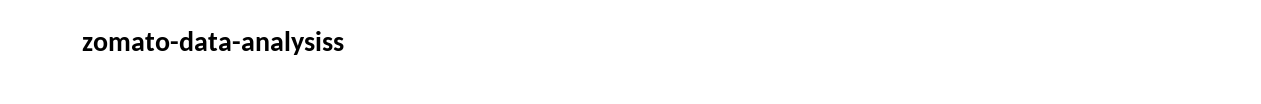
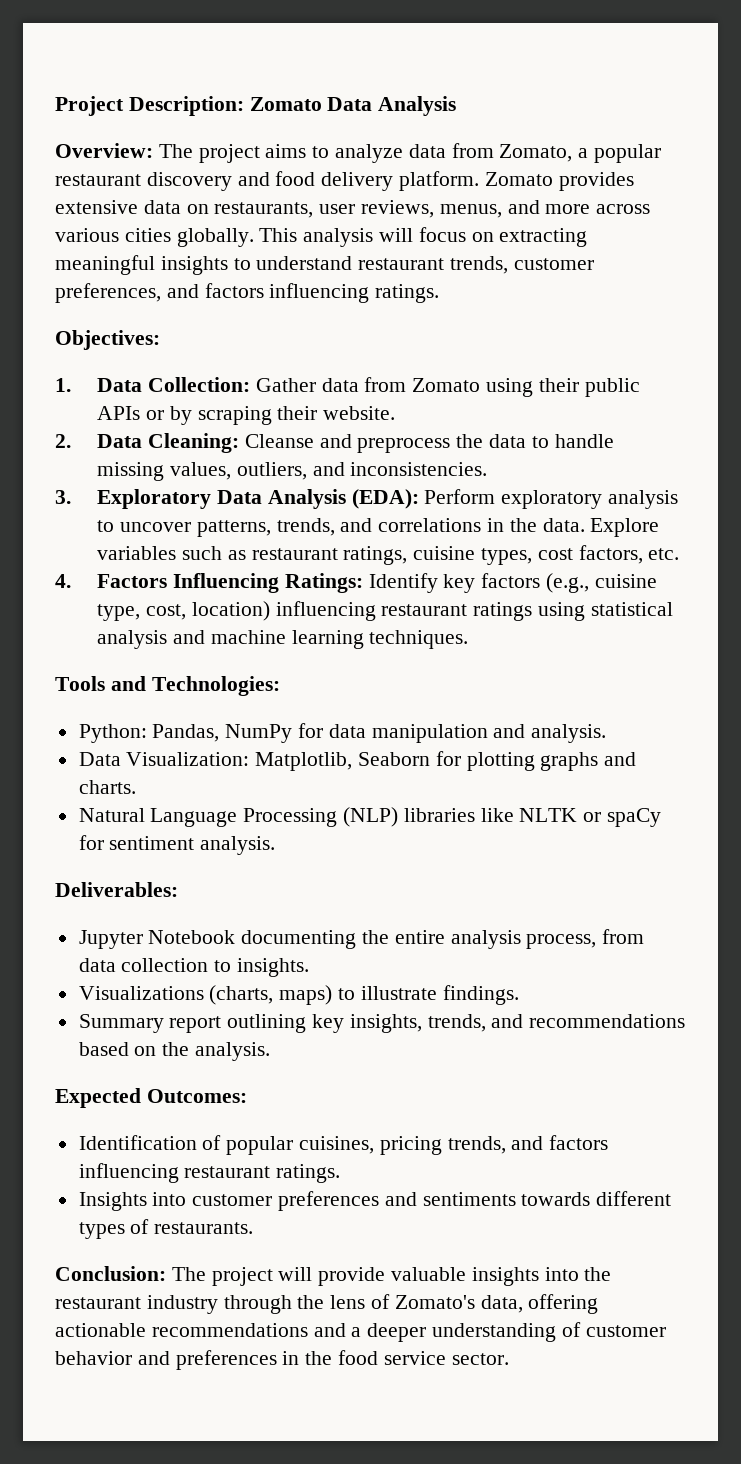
[82,31,344,55] zomato-data-analysiss -> [55,96,457,116] [55,143,662,163] [55,171,634,191] [55,200,651,218] [55,227,588,247] [55,255,594,275] [55,283,440,303] [55,330,160,350] [55,377,640,397] [97,406,396,425] [55,433,614,453] [97,462,488,481] [55,489,679,509] [97,518,660,537] [97,545,680,565] [55,573,657,593] [97,601,673,621] [97,630,469,649] [55,676,280,696] [78,723,607,743] [78,751,637,771] [78,780,136,794] [78,807,662,827] [78,835,276,855] [55,882,178,897] [78,929,645,949] [78,958,310,977] [78,985,519,1005] [78,1014,686,1033] [78,1042,271,1061] [55,1088,247,1108] [78,1135,609,1155] [78,1163,341,1183] [78,1191,672,1211] [78,1219,254,1239] [55,1266,612,1286] [55,1294,599,1314] [55,1322,666,1342] [55,1350,509,1370] Project Description: Zomato Data Analysis // Overview: The project aims to analyze data from Zomato, a popular restaurant discovery and food delivery platform. Zomato provides extensive data on restaurants, user reviews, menus, and more across various cities globally. This analysis will focus on extracting meaningful insights to understand restaurant trends, customer preferences, and factors influencing ratings. // Objectives: // 1. Data Collection: Gather data from Zomato using their public APIs or by scraping their website. // 2. Data Cleaning: Cleanse and preprocess the data to handle missing values, outliers, and inconsistencies. // 3. Exploratory Data Analysis (EDA): Perform exploratory analysis to uncover patterns, trends, and correlations in the data. Explore variables such as restaurant ratings, cuisine types, cost factors, etc. // 4. Factors Influencing Ratings: Identify key factors (e.g., cuisine type, cost, location) influencing restaurant ratings using statistical analysis and machine learning techniques. // Tools and Technologies: // Python: Pandas, NumPy for data manipulation and analysis. // Data Visualization: Matplotlib, Seaborn for plotting graphs and charts. // Natural Language Processing (NLP) libraries like NLTK or spaCy for sentiment analysis. // Deliverables: // Jupyter Notebook documenting the entire analysis process, from data collection to insights. // Visualizations (charts, maps) to illustrate findings. // Summary report outlining key insights, trends, and recommendations based on the analysis. // Expected Outcomes: // Identification of popular cuisines, pricing trends, and factors influencing restaurant ratings. // Insights into customer preferences and sentiments towards different types of restaurants. // Conclusion: The project will provide valuable insights into the restaurant industry through the lens of Zomato's data, offering actionable recommendations and a deeper understanding of customer behavior and preferences in the food service sector.

